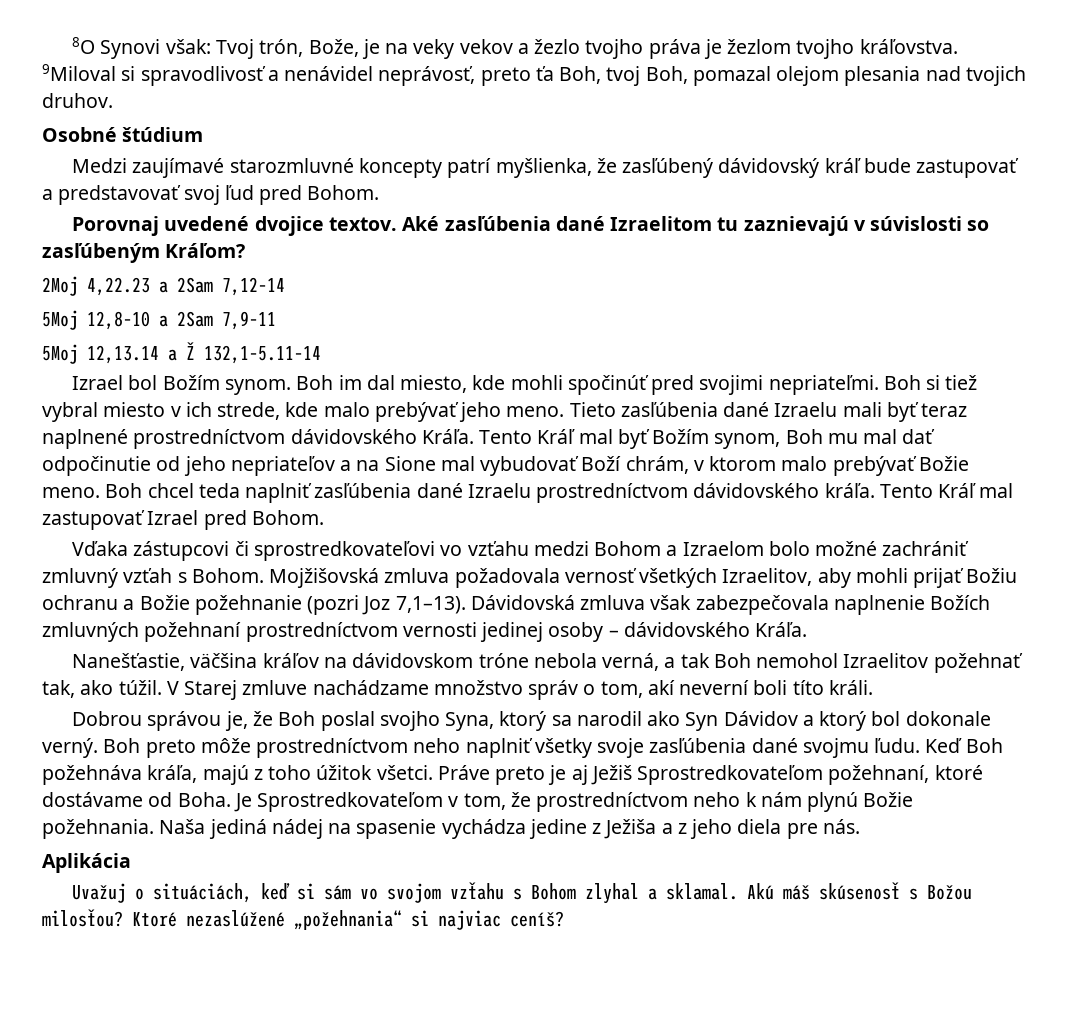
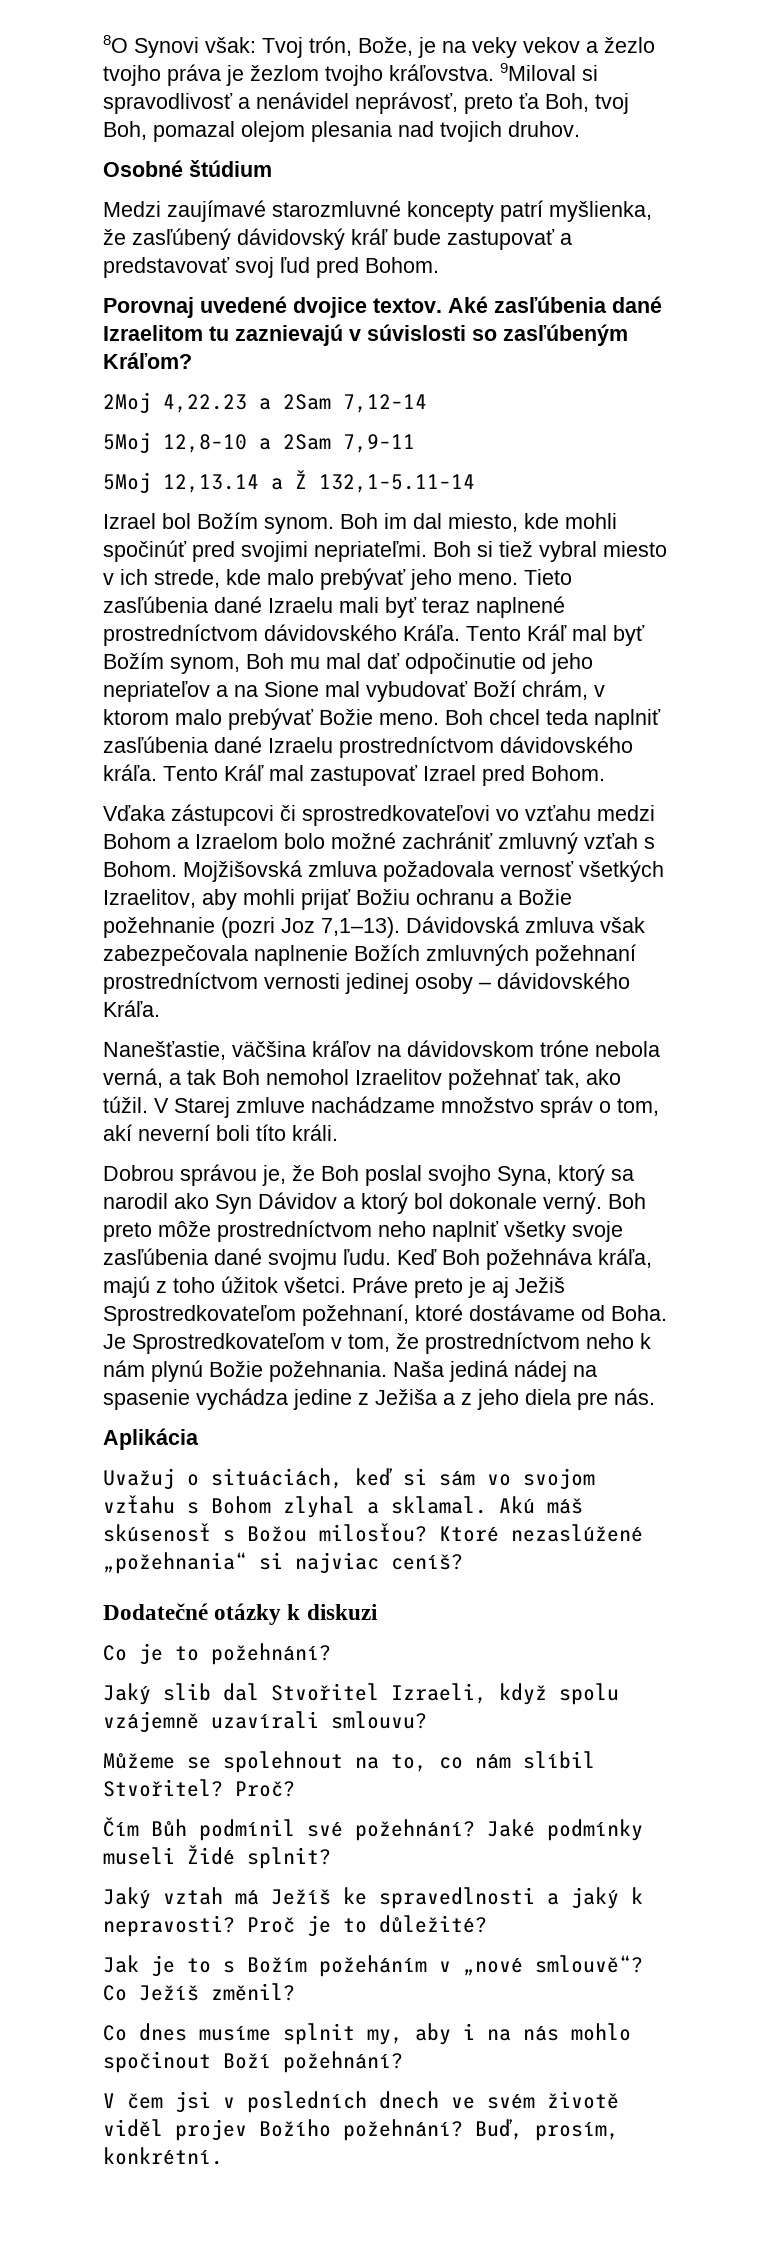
(564, 919) none -> [103,1603,378,1625] [103,1643,331,1665] [103,1683,619,1705] [103,1711,427,1733] [103,1751,595,1773] [103,1779,295,1797] [103,1817,643,1841] [103,1845,331,1869] [103,1887,643,1909] [103,1915,487,1937] [103,1955,643,1977] [103,1983,295,2001] [103,2023,631,2045] [103,2051,403,2073] [103,2091,619,2113] [103,2119,619,2141] [103,2147,223,2165] // Dodatečné otázky k diskuzi // Co je to požehnání? // Jaký slib dal Stvořitel Izraeli, když spolu vzájemně uzavírali smlouvu? // Můžeme se spolehnout na to, co nám slíbil Stvořitel? Proč? // Čím Bůh podmínil své požehnání? Jaké podmínky museli Židé splnit? // Jaký vztah má Ježíš ke spravedlnosti a jaký k nepravosti? Proč je to důležité? // Jak je to s Božím požeháním v „nové smlouvě“? Co Ježíš změnil? // Co dnes musíme splnit my, aby i na nás mohlo spočinout Boží požehnání? // V čem jsi v posledních dnech ve svém životě viděl projev Božího požehnání? Buď, prosím, konkrétní.

